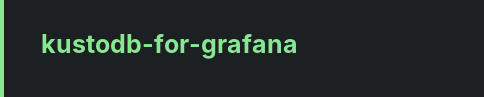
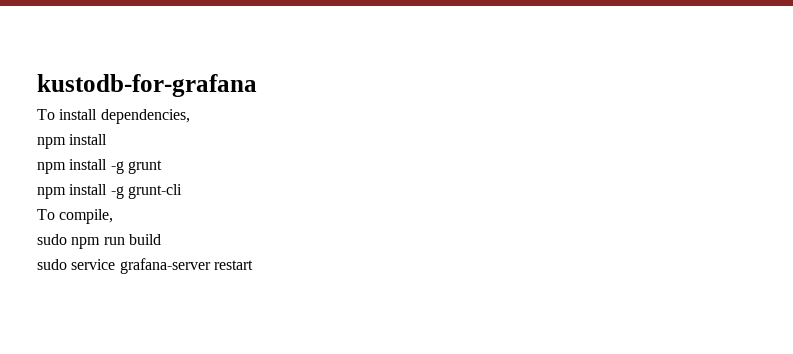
(298, 46) none -> [37,109,190,124] [37,134,108,149] [37,159,162,174] [37,184,182,199] [37,209,114,224] [37,234,161,249] [37,258,253,274] // To install dependencies, // npm install // npm install -g grunt // npm install -g grunt-cli // To compile, // sudo npm run build // sudo service grafana-server restart

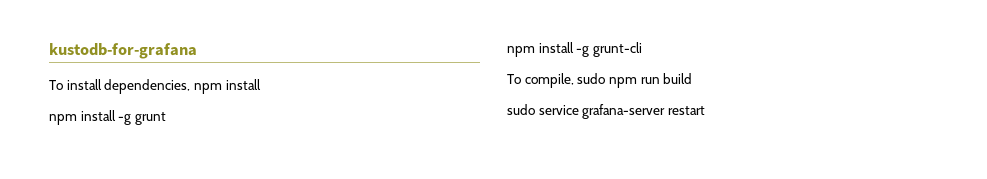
(190, 116) // -> (191, 86) none
(114, 216) // -> (574, 80) none

